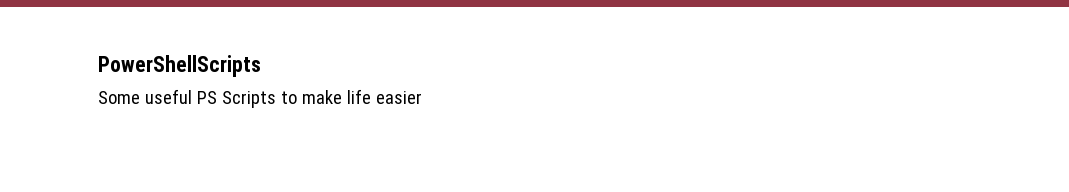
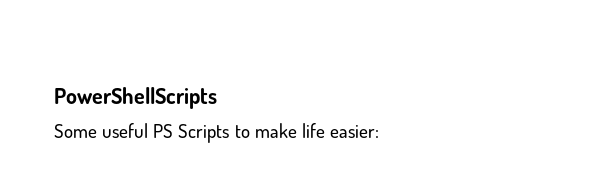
[375,91,422,104] easier -> [329,125,379,138] easier:

